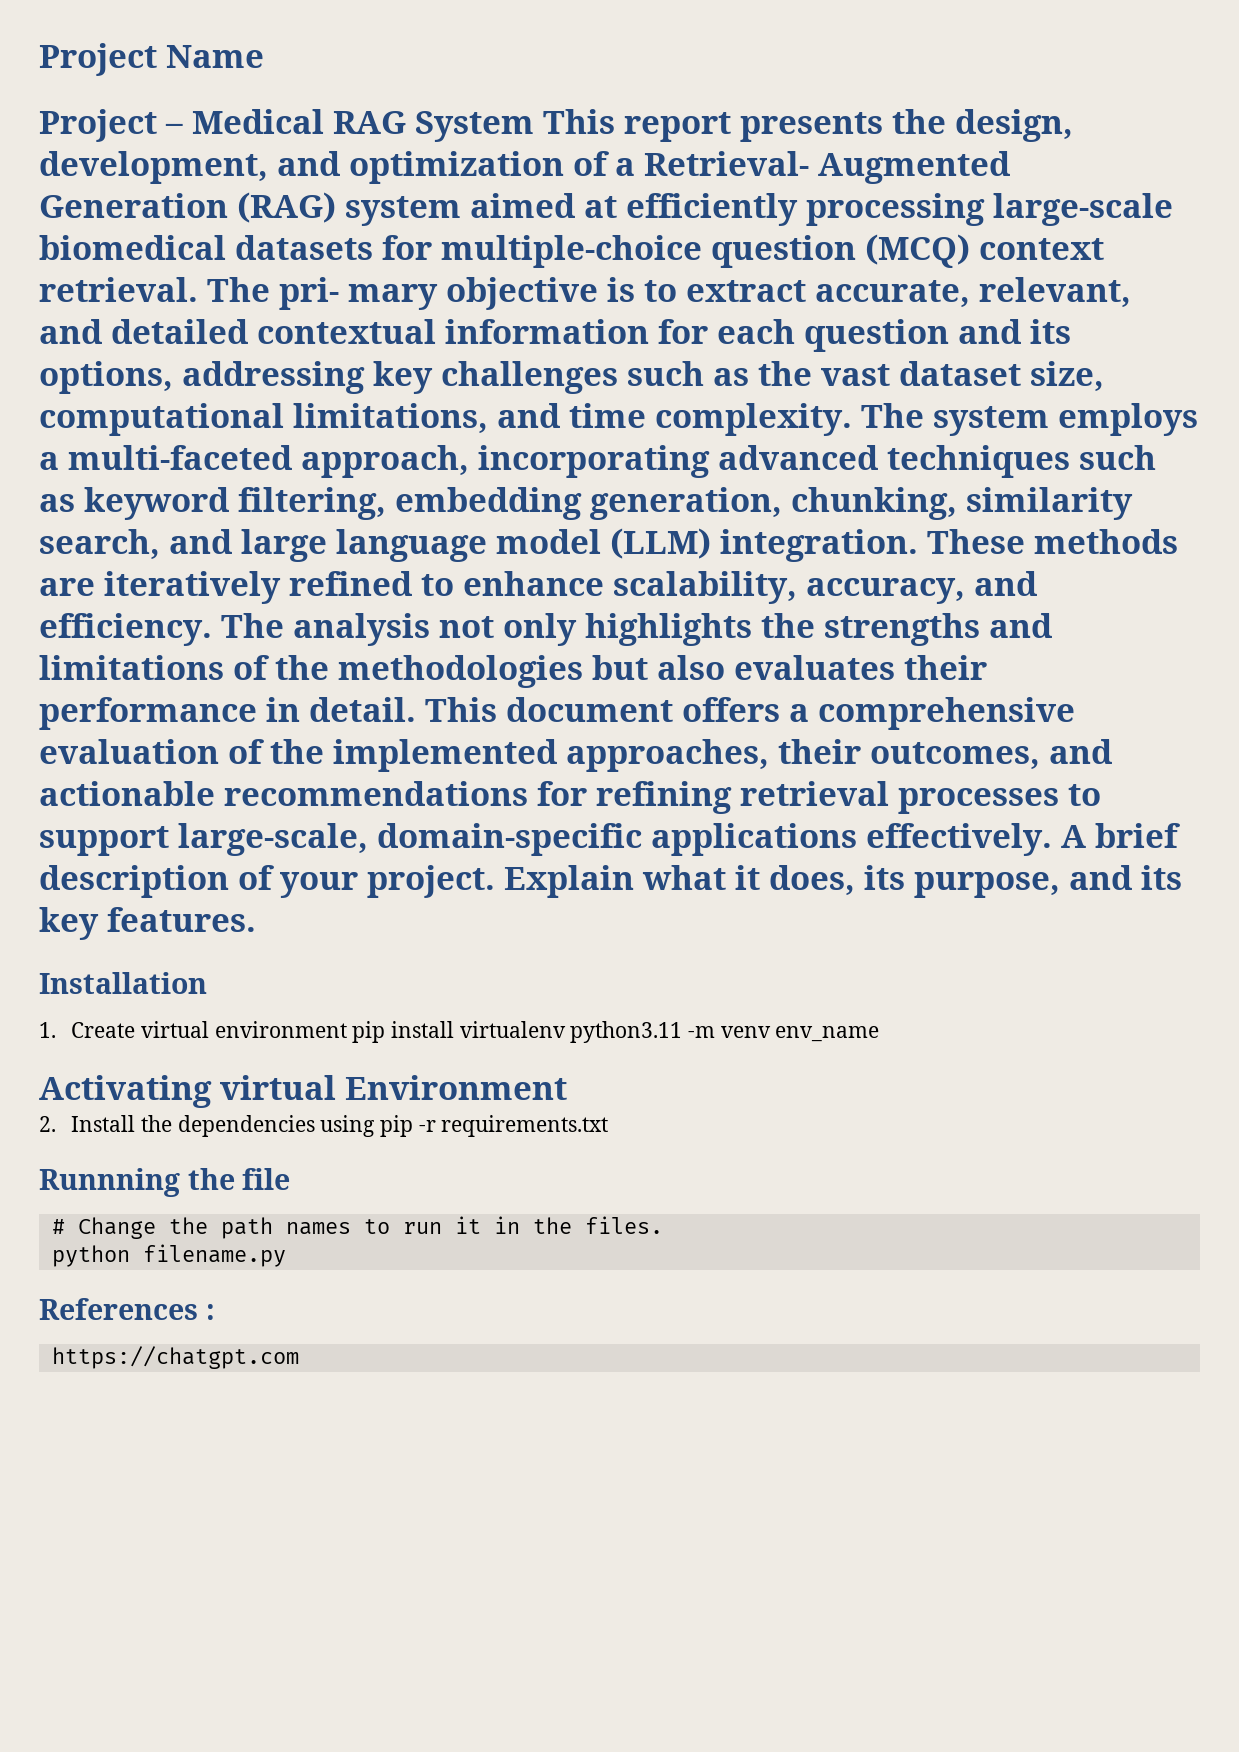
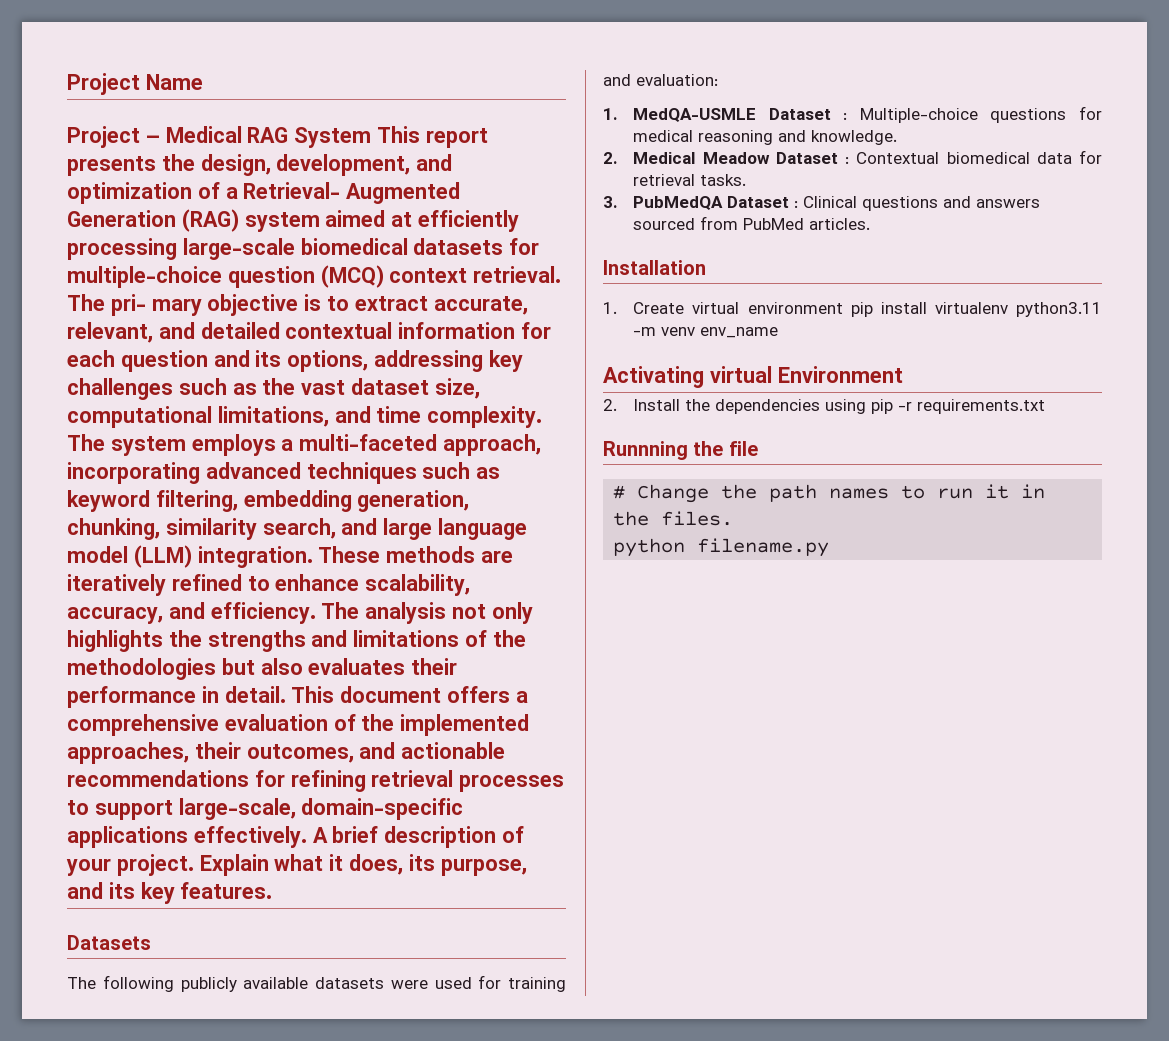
(256, 919) none -> [67,935,151,950] [67,975,566,992] [603,74,718,86] [603,106,1102,123] [633,130,898,145] [603,150,1102,164] [633,174,747,186] [603,196,1041,211] [633,216,871,230] // Datasets // The following publicly available datasets were used for training and evaluation: // 1. MedQA-USMLE Dataset : Multiple-choice questions for medical reasoning and knowledge. // 2. Medical Meadow Dataset : Contextual biomedical data for retrieval tasks. // 3. PubMedQA Dataset : Clinical questions and answers sourced from PubMed articles.
[39,1298,215,1320] [51,1346,299,1369] // References : // https://chatgpt.com -> (830, 547) none

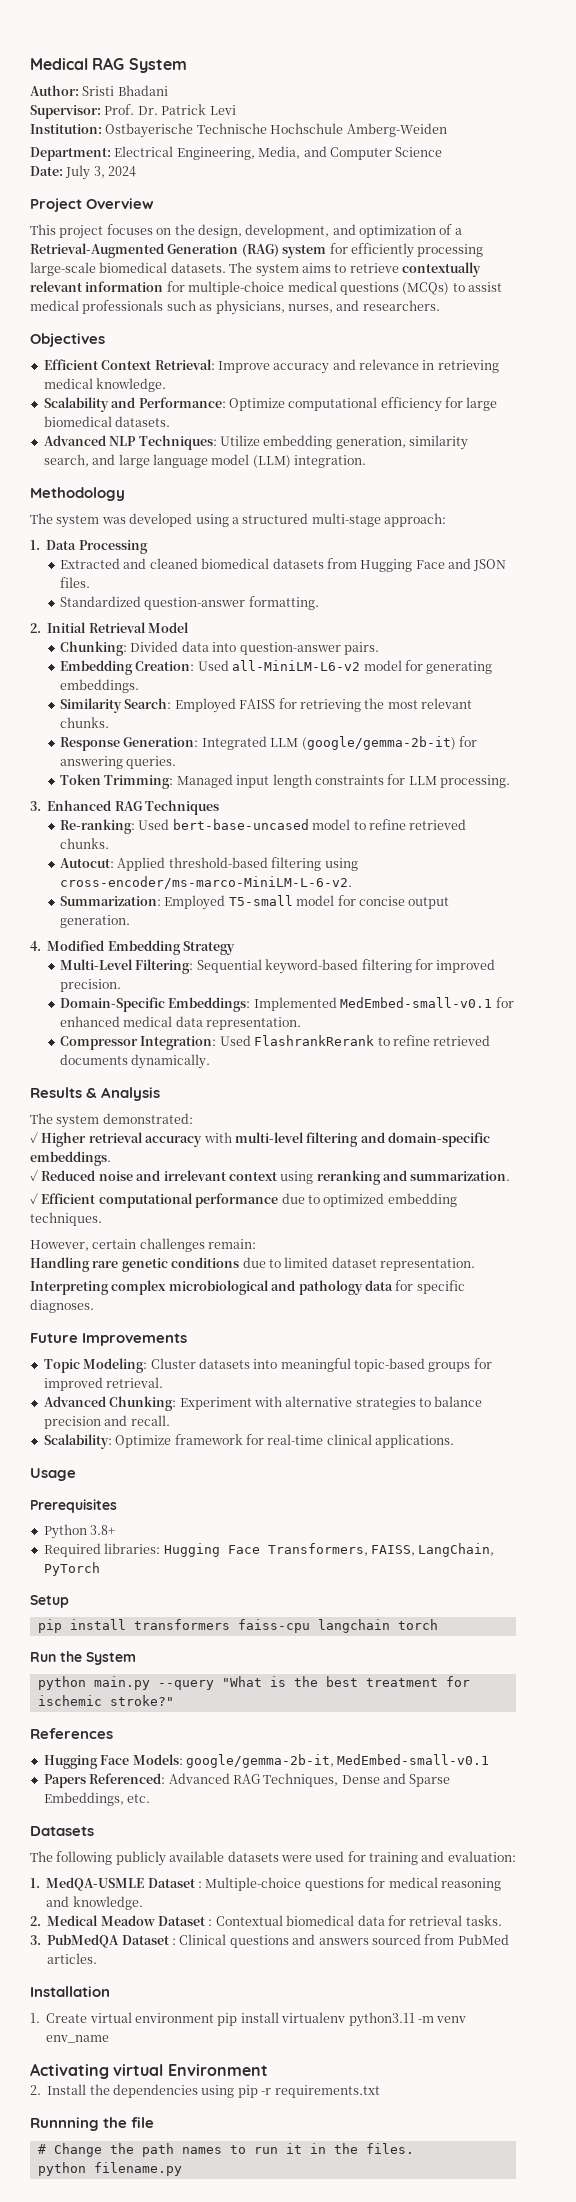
[67,73,203,95] [67,126,160,148] Project Name // Project – -> (30, 64) none
[377,126,488,148] [67,156,156,176] This report presents -> [30,85,168,96] [30,104,236,119] [30,123,447,138] [30,146,443,161] [30,165,137,180] [30,198,155,212] [30,224,172,239] // Author: Sristi Bhadani // Supervisor: Prof. Dr. Patrick Levi // Institution: Ostbayerische Technische Hochschule Amberg-Weiden // Department: Electrical Engineering, Media, and Computer Science // Date: July 3, 2024 // Project Overview // This project focuses on
[243,182,461,204] Retrieval- Augmented -> [30,243,164,258] Retrieval-Augmented
[325,210,413,227] aimed at -> [329,243,348,254] for
[413,238,540,255] [67,265,562,288] [67,294,528,316] [67,322,552,343] [67,350,523,372] [67,378,480,400] [67,406,543,428] [67,434,542,456] [67,462,501,484] [67,490,238,512] datasets for multiple-choice question (MCQ) context retrieval. The pri- mary objective is to extract accurate, relevant, and detailed contextual information for each question and its options, addressing key challenges such as the vast dataset size, computational limitations, and time complexity. The system employs a multi-faceted approach, incorporating advanced techniques such as keyword filtering, -> [170,262,481,277] [30,281,502,295] [30,300,440,315] [30,333,105,347] [43,359,499,374] [43,378,167,392] [43,397,498,412] [43,416,171,427] [43,435,260,450] datasets. The system aims to retrieve contextually relevant information for multiple-choice medical questions (MCQs) to assist medical professionals such as physicians, nurses, and researchers. // Objectives // Efficient Context Retrieval: Improve accuracy and relevance in retrieving medical knowledge. // Scalability and Performance: Optimize computational efficiency for large biomedical datasets. // Advanced NLP Techniques: Utilize
[67,518,160,540] chunking, -> (406, 442) none
[318,546,514,563] [67,574,471,596] [67,602,533,624] [67,630,526,652] [67,658,458,680] [67,686,528,708] [67,714,530,736] [67,742,506,764] [67,770,565,792] [67,798,464,820] [67,826,525,848] [66,854,527,876] [67,882,273,904] These methods are iteratively refined to enhance scalability, accuracy, and efficiency. The analysis not only highlights the strengths and limitations of the methodologies but also evaluates their performance in detail. This document offers a comprehensive evaluation of the implemented approaches, their outcomes, and actionable recommendations for refining retrieval processes to support large-scale, domain-specific applications effectively. A brief description of your project. Explain what it does, its purpose, and its key features. -> [30,487,125,501] [30,513,446,528] [30,540,148,554] [60,558,507,572] [60,577,91,588] [60,596,319,610] [30,622,189,633] [60,641,379,656] [60,660,493,675] [60,679,140,693] [60,698,473,713] [60,717,110,728] [60,736,477,751] [60,756,177,769] [60,774,511,789] [30,800,219,815] [60,819,467,834] [60,838,110,849] [60,857,358,871] [60,876,353,889] [60,895,450,910] [60,915,131,928] [30,940,235,955] [60,959,496,974] [60,979,122,992] [60,997,514,1012] [60,1016,302,1030] [60,1035,491,1050] [60,1054,211,1069] [30,1087,161,1101] [30,1113,193,1128] [30,1132,490,1147] [30,1151,111,1166] [30,1170,511,1185] [30,1193,457,1208] [30,1212,102,1226] [30,1238,257,1252] [30,1257,475,1272] [30,1280,465,1295] [30,1299,94,1313] [30,1333,188,1346] [43,1358,492,1373] [43,1377,164,1391] [43,1396,483,1411] [43,1415,170,1429] [43,1434,454,1449] [30,1468,76,1481] [30,1499,117,1513] [43,1524,116,1539] [43,1543,495,1557] [43,1562,100,1576] [30,1595,69,1608] [37,1619,438,1633] [30,1651,136,1665] [37,1676,470,1690] [37,1695,174,1706] [30,1728,113,1739] [43,1754,490,1769] [43,1773,451,1788] [43,1792,151,1806] // Methodology // The system was developed using a structured multi-stage approach: // 1. Data Processing // Extracted and cleaned biomedical datasets from Hugging Face and JSON files. // Standardized question-answer formatting. // 2. Initial Retrieval Model // Chunking: Divided data into question-answer pairs. // Embedding Creation: Used all-MiniLM-L6-v2 model for generating embeddings. // Similarity Search: Employed FAISS for retrieving the most relevant chunks. // Response Generation: Integrated LLM (google/gemma-2b-it) for answering queries. // Token Trimming: Managed input length constraints for LLM processing. // 3. Enhanced RAG Techniques // Re-ranking: Used bert-base-uncased model to refine retrieved chunks. // Autocut: Applied threshold-based filtering using cross-encoder/ms-marco-MiniLM-L-6-v2. // Summarization: Employed T5-small model for concise output generation. // 4. Modified Embedding Strategy // Multi-Level Filtering: Sequential keyword-based filtering for improved precision. // Domain-Specific Embeddings: Implemented MedEmbed-small-v0.1 for enhanced medical data representation. // Compressor Integration: Used FlashrankRerank to refine retrieved documents dynamically. // Results & Analysis // The system demonstrated: // ✓ Higher retrieval accuracy with multi-level filtering and domain-specific embeddings. // ✓ Reduced noise and irrelevant context using reranking and summarization. // ✓ Efficient computational performance due to optimized embedding techniques. // However, certain challenges remain: // Handling rare genetic conditions due to limited dataset representation. // Interpreting complex microbiological and pathology data for specific diagnoses. // Future Improvements // Topic Modeling: Cluster datasets into meaningful topic-based groups for improved retrieval. // Advanced Chunking: Experiment with alternative strategies to balance precision and recall. // Scalability: Optimize framework for real-time clinical applications. // Usage // Prerequisites // Python 3.8+ // Required libraries: Hugging Face Transformers, FAISS, LangChain, PyTorch // Setup // pip install transformers faiss-cpu langchain torch // Run the System // python main.py --query "What is the best treatment for ischemic stroke?" // References // Hugging Face Models: google/gemma-2b-it, MedEmbed-small-v0.1 // Papers Referenced: Advanced RAG Techniques, Dense and Sparse Embeddings, etc.

